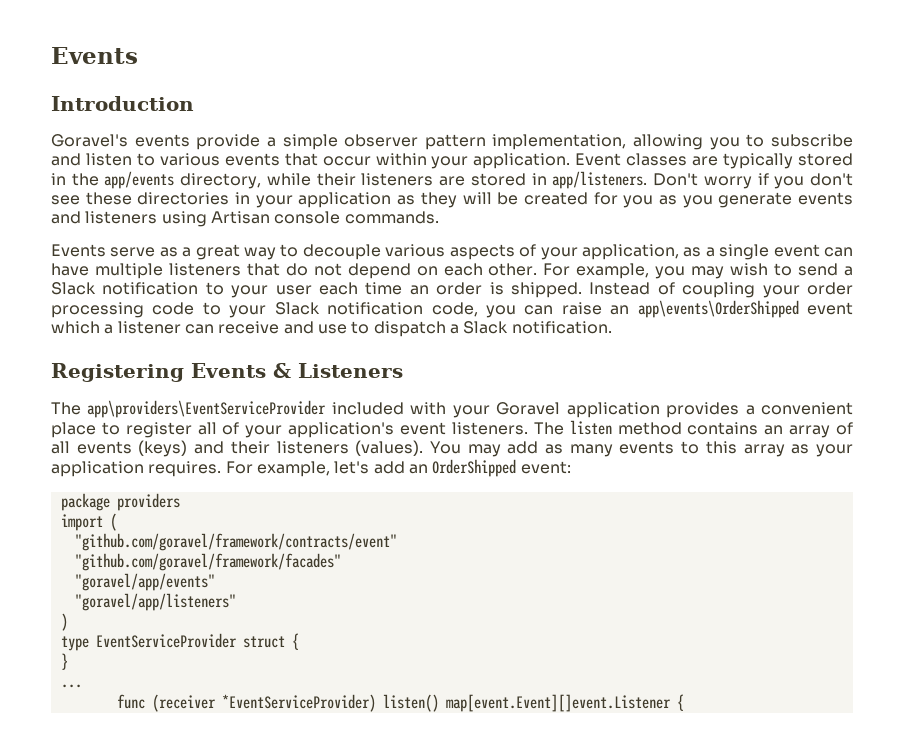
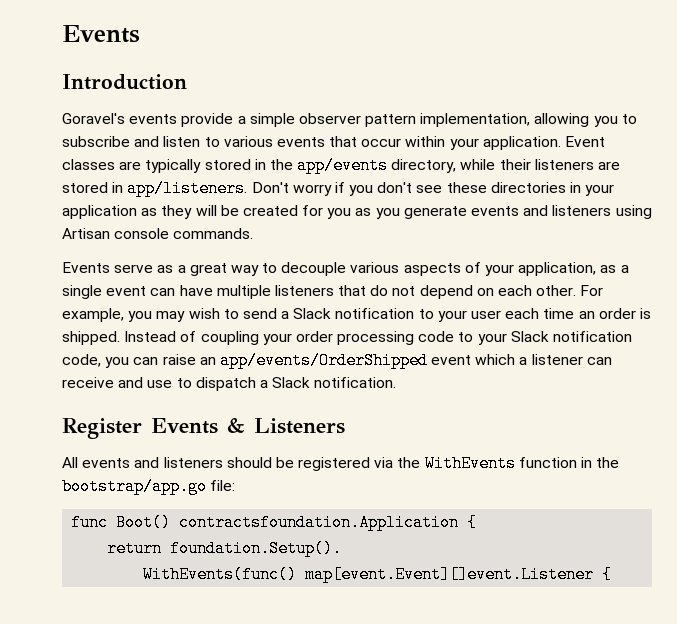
[637,300,799,318] app\events\OrderShipped -> [219,352,428,369] app/events/OrderShipped
[51,363,184,382] Registering -> [62,418,142,439] Register
[51,400,854,418] [51,420,854,438] [51,440,854,457] [51,459,571,477] [60,493,180,511] [60,513,117,531] [74,533,397,551] [74,553,341,571] [74,573,215,591] [74,593,236,611] [60,613,68,631] [60,633,299,651] [60,653,68,670] [60,684,82,688] [116,694,439,712] The app\providers\EventServiceProvider included with your Goravel application provides a convenient place to register all of your application's event listeners. The listen method contains an array of all events (keys) and their listeners (values). You may add as many events to this array as your application requires. For example, let's add an OrderShipped event: // package providers // import ( // "github.com/goravel/framework/contracts/event" // "github.com/goravel/framework/facades" // "goravel/app/events" // "goravel/app/listeners" // ) // type EventServiceProvider struct { // } // ... // func (receiver *EventServiceProvider) listen() -> [62,455,620,472] [62,478,236,495] [71,514,478,531] [107,540,343,557] [143,566,298,583] All events and listeners should be registered via the WithEvents function in the bootstrap/app.go file: // func Boot() contractsfoundation.Application { // return foundation.Setup(). // WithEvents(func()

